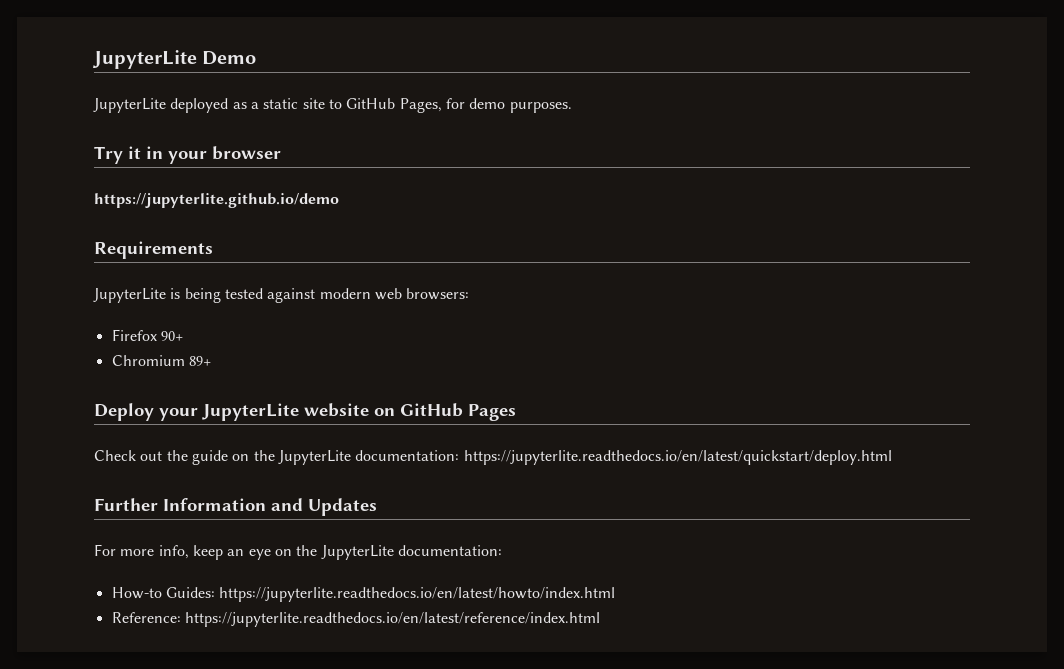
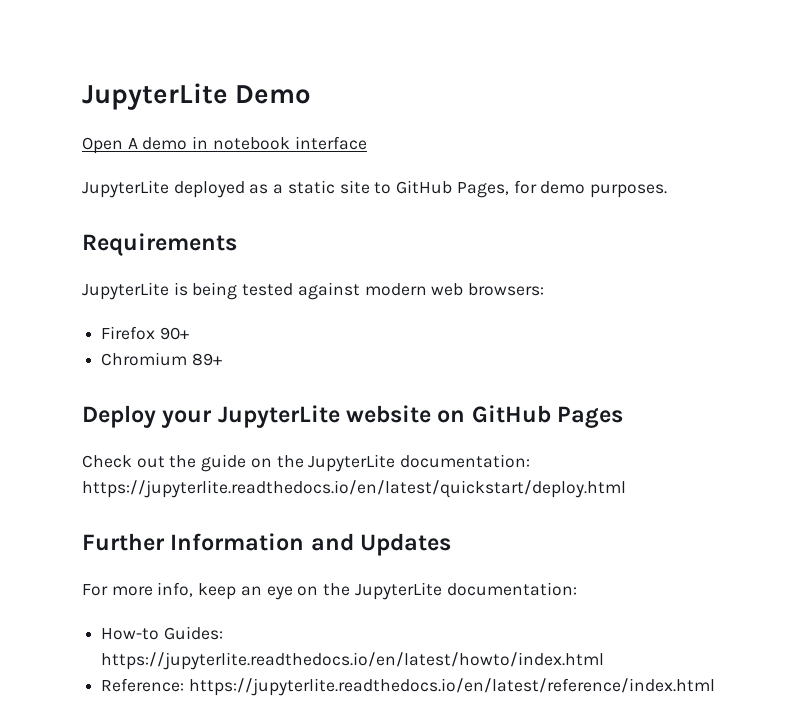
(257, 58) none -> [82,136,367,154] // Open A demo in notebook interface
[94,146,281,164] [94,193,339,208] // Try it in your browser // https://jupyterlite.github.io/demo -> (667, 191) none

